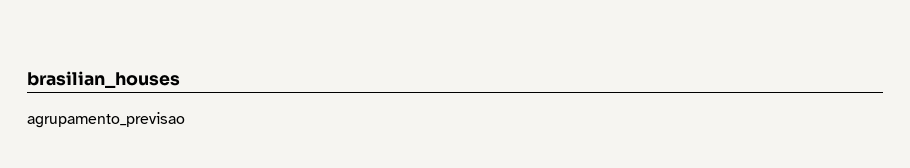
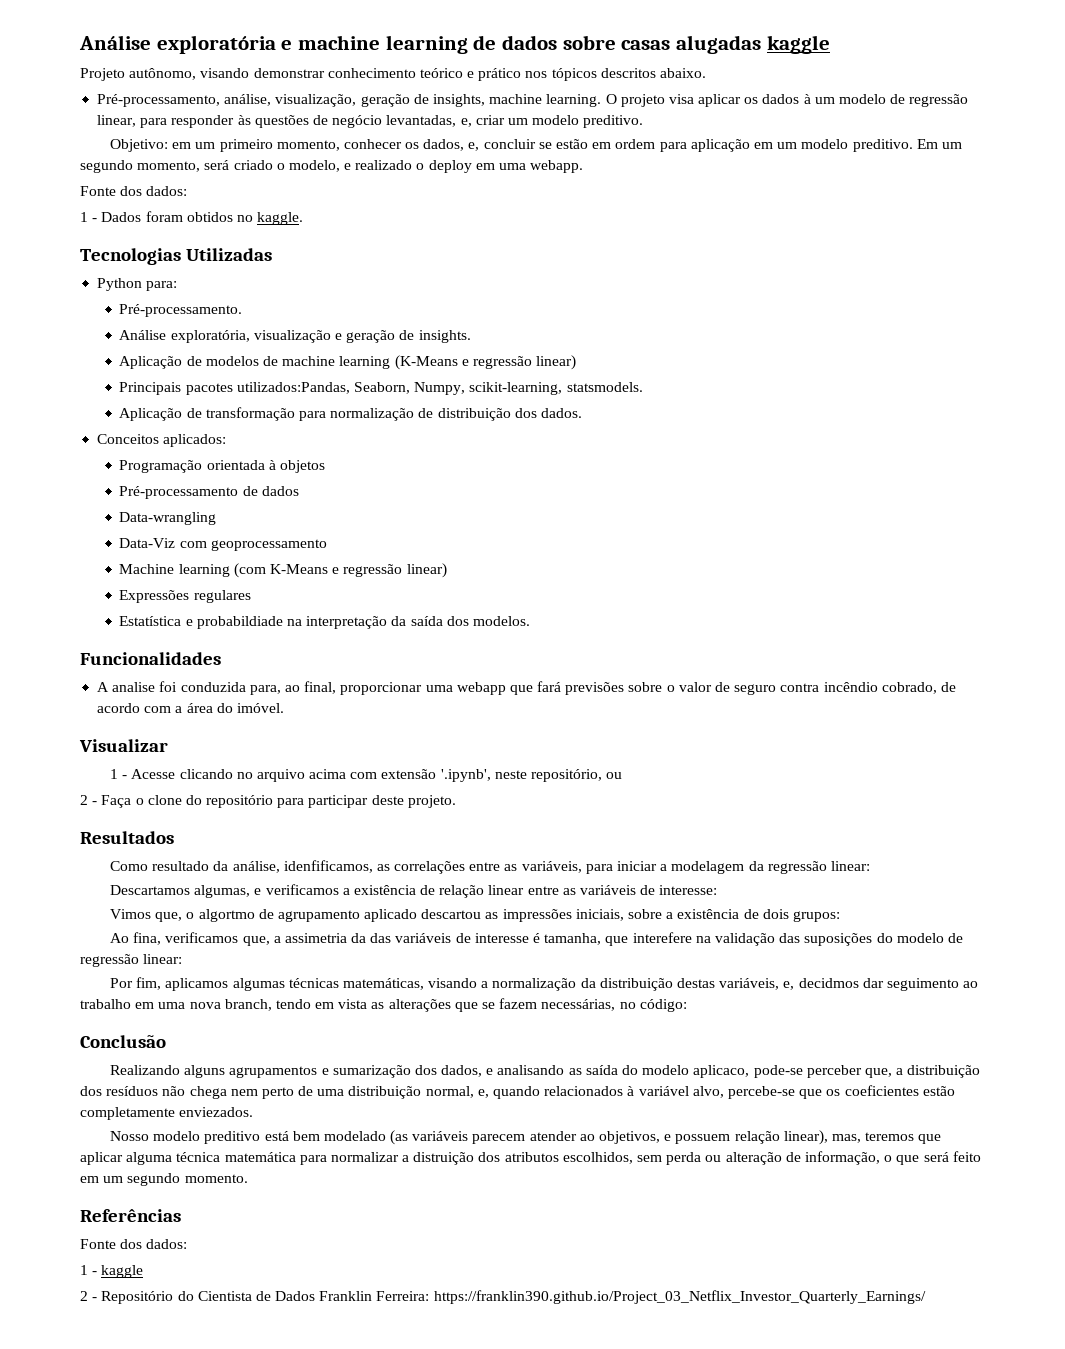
[27,71,180,88] [27,112,185,128] brasilian_houses // agrupamento_previsao -> [79,35,830,54] [80,68,707,81] [97,94,969,107] [97,115,644,128] [109,139,962,152] [80,160,584,173] [80,186,188,196] [80,211,304,225] [80,248,272,265] [97,278,178,291] [119,304,243,317] [119,330,471,343] [119,355,577,370] [119,382,643,395] [119,407,582,421] [97,434,227,447] [119,460,326,473] [119,486,299,499] [119,512,217,525] [119,538,327,551] [119,563,447,578] [119,590,251,603] [119,616,530,629] [80,652,221,665] [97,681,956,695] [97,703,284,713] [79,739,168,752] [109,769,623,782] [80,795,456,808] [80,831,174,844] [109,860,870,874] [109,884,718,898] [109,909,840,922] [109,932,963,946] [80,954,183,967] [109,977,979,991] [80,998,687,1012] [80,1035,166,1048] [109,1065,981,1078] [80,1085,955,1099] [80,1107,254,1120] [109,1130,942,1145] [80,1151,981,1165] [80,1173,248,1186] [80,1209,181,1222] [80,1239,188,1249] [80,1265,144,1278] [80,1290,926,1304] Análise exploratória e machine learning de dados sobre casas alugadas kaggle // Projeto autônomo, visando demonstrar conhecimento teórico e prático nos tópicos descritos abaixo. // Pré-processamento, análise, visualização, geração de insights, machine learning. O projeto visa aplicar os dados à um modelo de regressão linear, para responder às questões de negócio levantadas, e, criar um modelo preditivo. // Objetivo: em um primeiro momento, conhecer os dados, e, concluir se estão em ordem para aplicação em um modelo preditivo. Em um segundo momento, será criado o modelo, e realizado o deploy em uma webapp. // Fonte dos dados: // 1 - Dados foram obtidos no kaggle. // Tecnologias Utilizadas // Python para: // Pré-processamento. // Análise exploratória, visualização e geração de insights. // Aplicação de modelos de machine learning (K-Means e regressão linear) // Principais pacotes utilizados:Pandas, Seaborn, Numpy, scikit-learning, statsmodels. // Aplicação de transformação para normalização de distribuição dos dados. // Conceitos aplicados: // Programação orientada à objetos // Pré-processamento de dados // Data-wrangling // Data-Viz com geoprocessamento // Machine learning (com K-Means e regressão linear) // Expressões regulares // Estatística e probabildiade na interpretação da saída dos modelos. // Funcionalidades // A analise foi conduzida para, ao final, proporcionar uma webapp que fará previsões sobre o valor de seguro contra incêndio cobrado, de acordo com a área do imóvel. // Visualizar // 1 - Acesse clicando no arquivo acima com extensão '.ipynb', neste repositório, ou // 2 - Faça o clone do repositório para participar deste projeto. // Resultados // Como resultado da análise, idenfificamos, as correlações entre as variáveis, para iniciar a modelagem da regressão linear: // Descartamos algumas, e verificamos a existência de relação linear entre as variáveis de interesse: // Vimos que, o algortmo de agrupamento aplicado descartou as impressões iniciais, sobre a existência de dois grupos: // Ao fina, verificamos que, a assimetria da das variáveis de interesse é tamanha, que interefere na validação das suposições do modelo de regressão linear: // Por fim, aplicamos algumas técnicas matemáticas, visando a normalização da distribuição destas variáveis, e, decidmos dar seguimento ao trabalho em uma nova branch, tendo em vista as alterações que se fazem necessárias, no código: // Conclusão // Realizando alguns agrupamentos e sumarização dos dados, e analisando as saída do modelo aplicaco, pode-se perceber que, a distribuição dos resíduos não chega nem perto de uma distribuição normal, e, quando relacionados à variável alvo, percebe-se que os coeficientes estão completamente enviezados. // Nosso modelo preditivo está bem modelado (as variáveis parecem atender ao objetivos, e possuem relação linear), mas, teremos que aplicar alguma técnica matemática para normalizar a distruição dos atributos escolhidos, sem perda ou alteração de informação, o que será feito em um segundo momento. // Referências // Fonte dos dados: // 1 - kaggle // 2 - Repositório do Cientista de Dados Franklin Ferreira: https://franklin390.github.io/Project_03_Netflix_Investor_Quarterly_Earnings/

